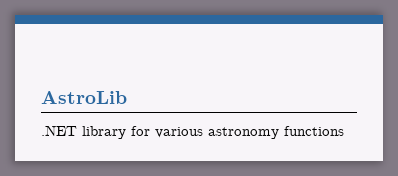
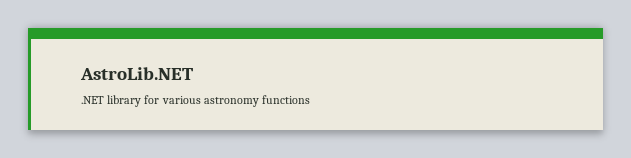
[41,91,127,104] AstroLib -> [80,67,193,80] AstroLib.NET

